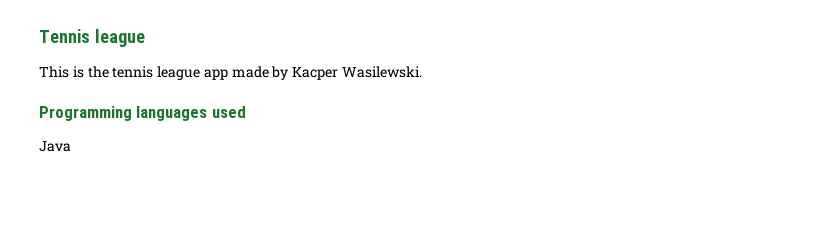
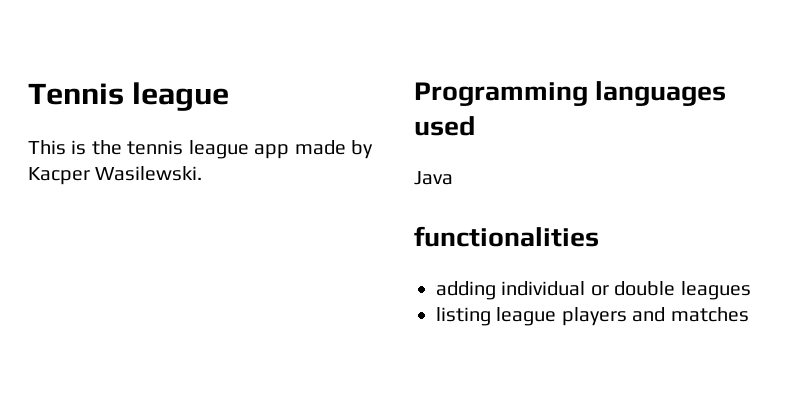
(71, 146) none -> [414,226,599,247] [436,281,751,300] [436,307,749,326] // functionalities // adding individual or double leagues // listing league players and matches

